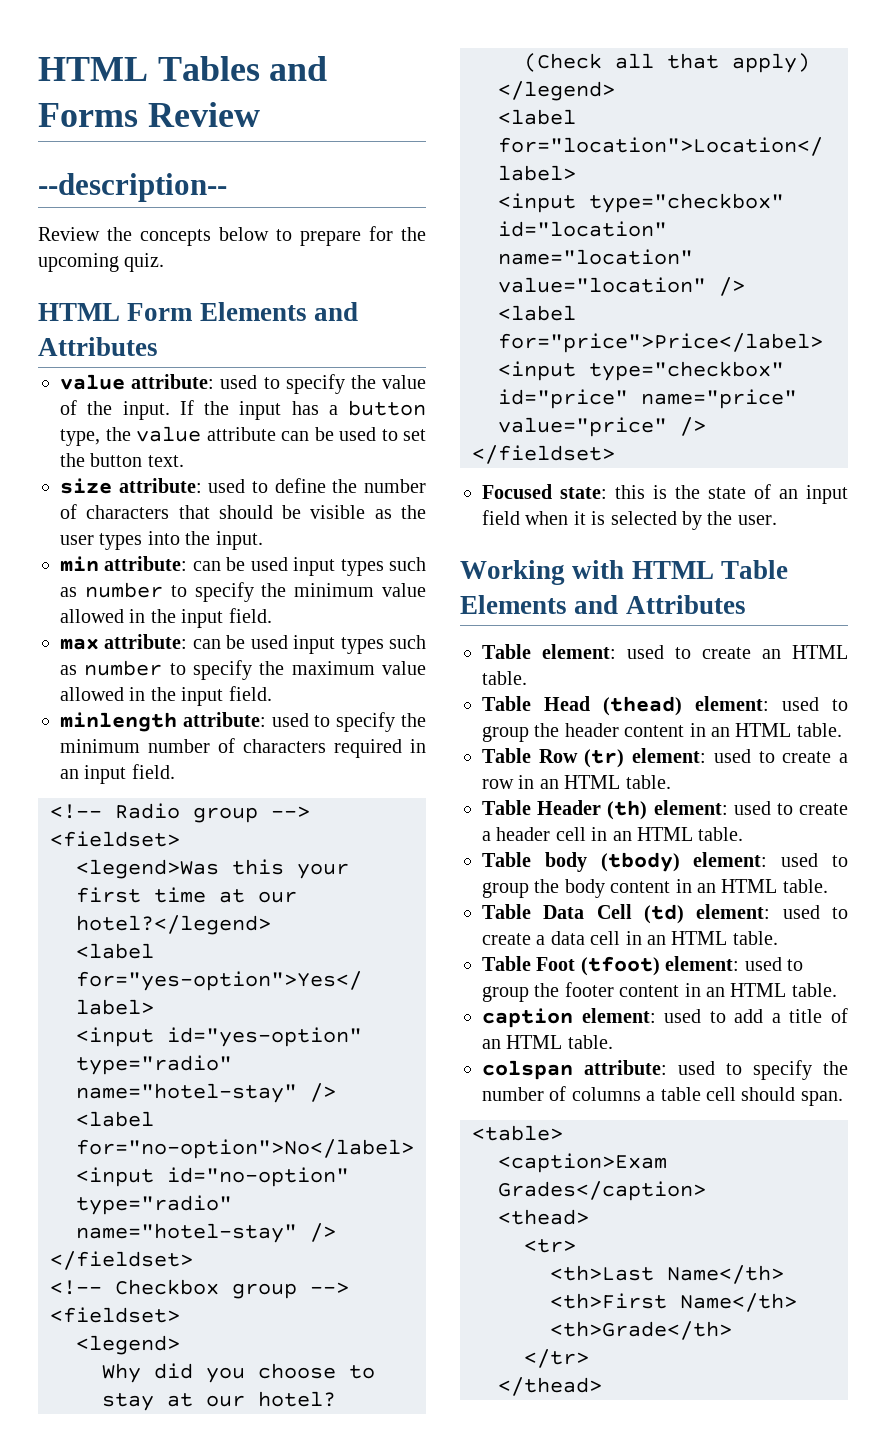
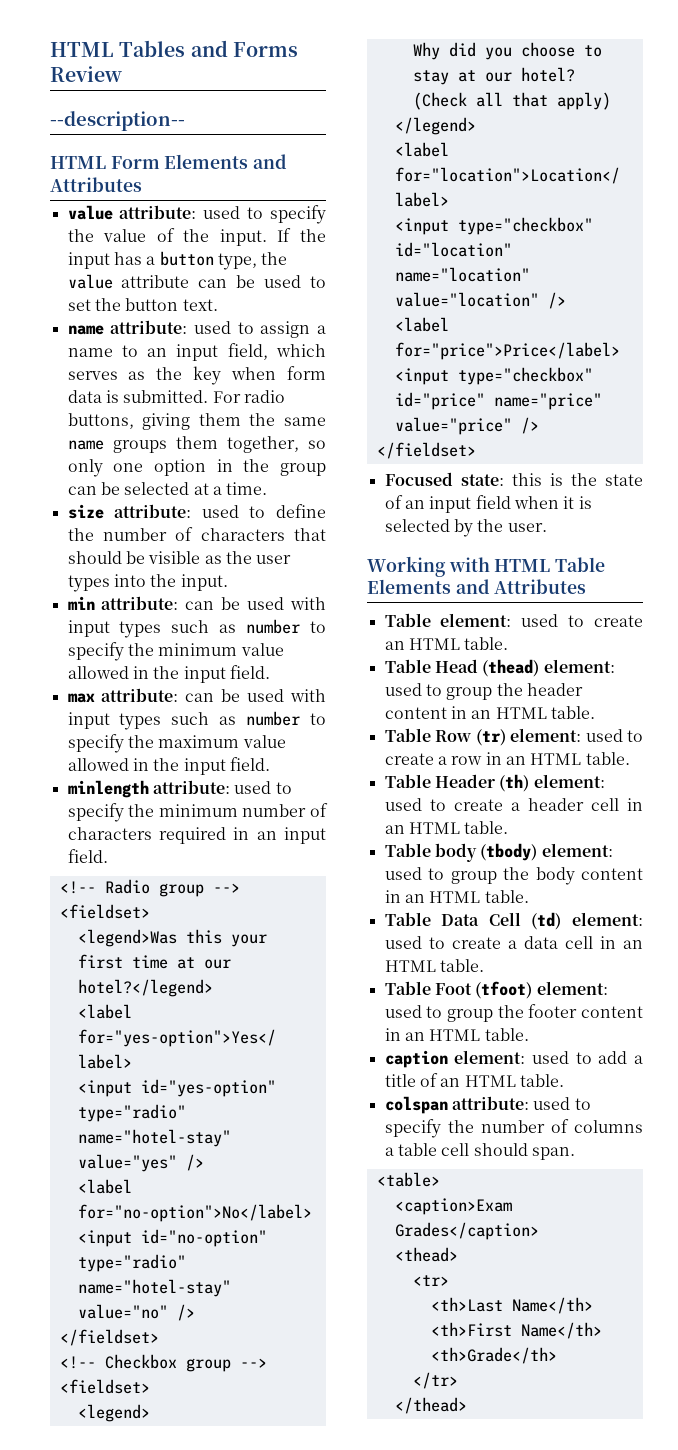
[38,226,426,246] [38,253,165,272] // Review the concepts below to prepare for the upcoming quiz. -> (185, 121) none
(184, 461) none -> [67,320,327,338] [67,343,326,361] [67,366,326,385] [67,390,285,403] [67,413,326,430] [67,436,326,453] [67,459,326,477] [67,482,268,495] // name attribute: used to assign a name to an input field, which serves as the key when form data is submitted. For radio buttons, giving them the same name groups them together, so only one option in the group can be selected at a time.
(288, 564) none -> [290,597,326,610] with
(288, 642) none -> [290,689,326,702] with
(297, 1093) none -> [77,1154,177,1172] value="yes"
(297, 1233) none -> [77,1304,168,1319] value="no"

